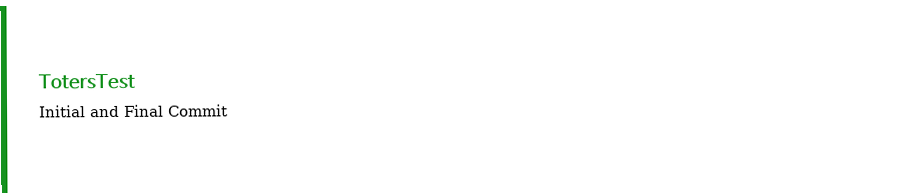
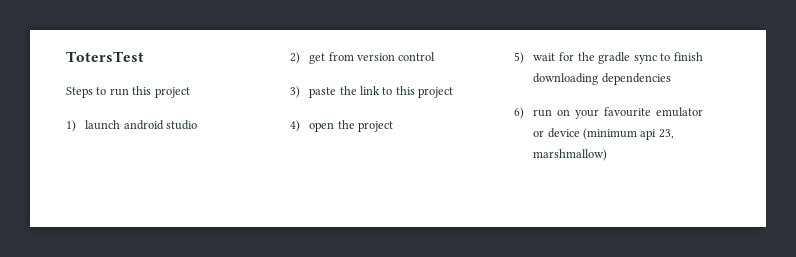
[39,104,228,118] Initial and Final Commit -> [66,86,190,98] [66,120,198,132] [290,52,436,64] [290,86,454,98] [290,120,394,132] [514,52,703,64] [533,73,671,85] [514,107,703,119] [533,128,674,140] [533,149,608,161] Steps to run this project // 1) launch android studio // 2) get from version control // 3) paste the link to this project // 4) open the project // 5) wait for the gradle sync to finish downloading dependencies // 6) run on your favourite emulator or device (minimum api 23, marshmallow)

